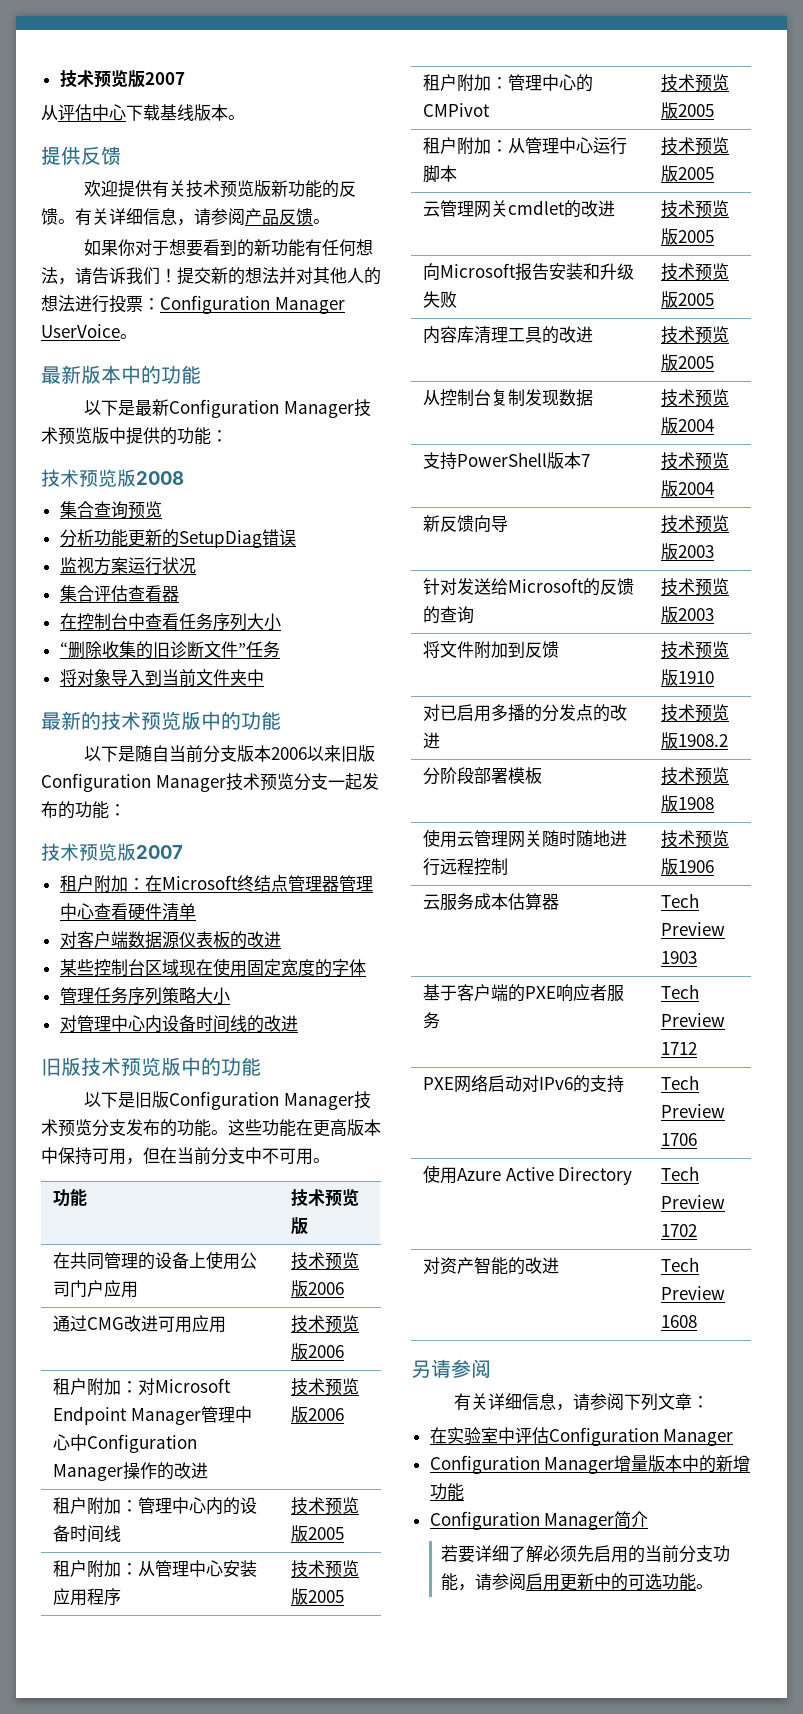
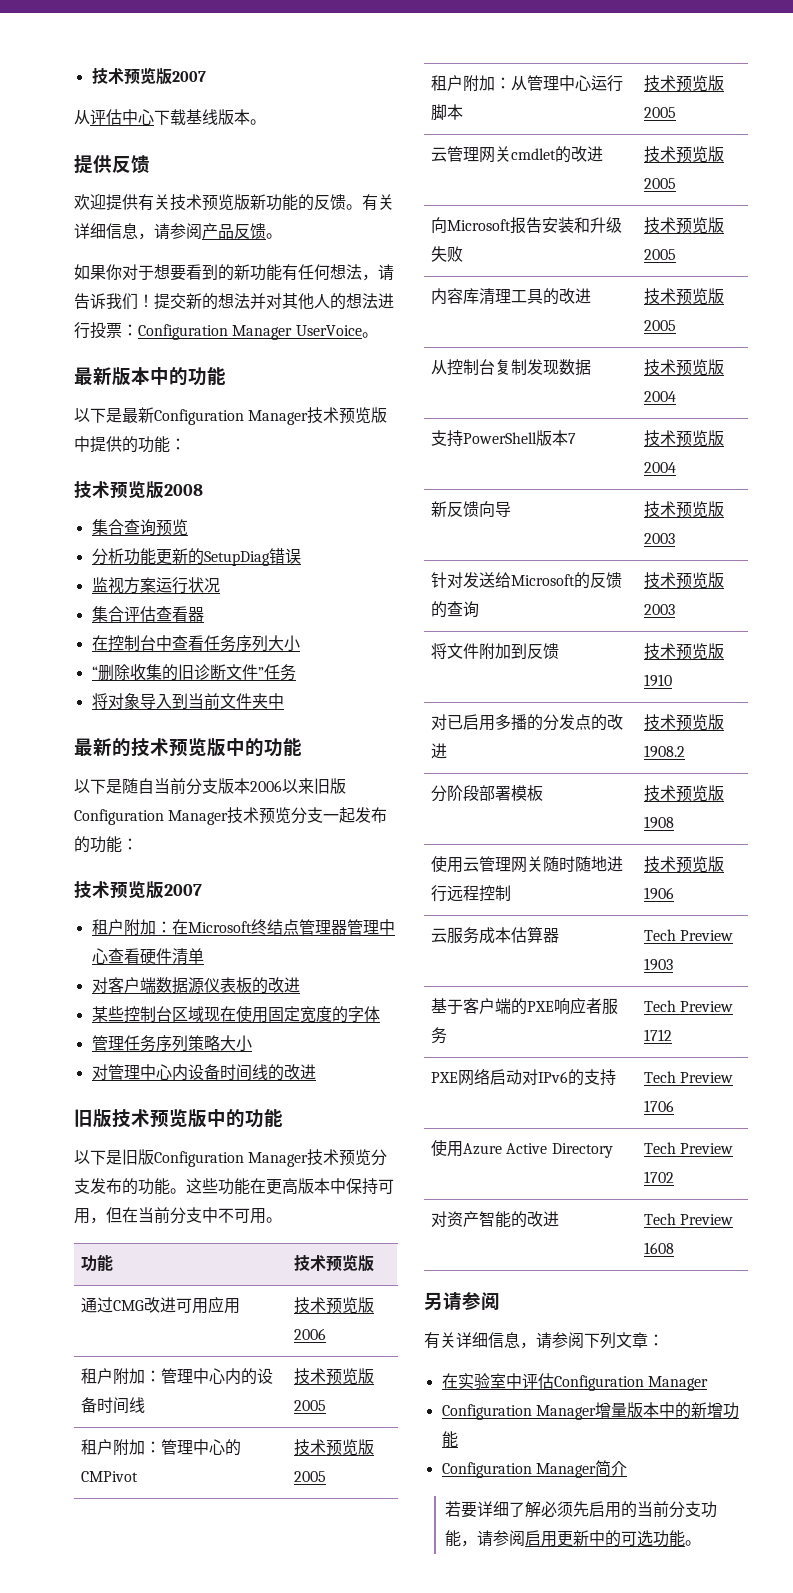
[53,1251,258,1270] [53,1280,139,1298] [291,1252,360,1270] [291,1280,345,1297] // 在共同管理的设备上使用公司门户应用 | 技术预览版2006 -> (375, 1263) none
[53,1378,232,1396] [53,1406,252,1425] [53,1434,198,1453] [53,1462,209,1481] [291,1378,360,1396] [291,1406,345,1423] // 租户附加：对Microsoft Endpoint Manager管理中心中Configuration Manager操作的改进 | 技术预览版2006 -> (327, 1334) none
[53,1560,258,1578] [53,1588,122,1606] [291,1560,360,1578] [291,1588,345,1605] // 租户附加：从管理中心安装应用程序 | 技术预览版2005 -> (327, 1405) none

